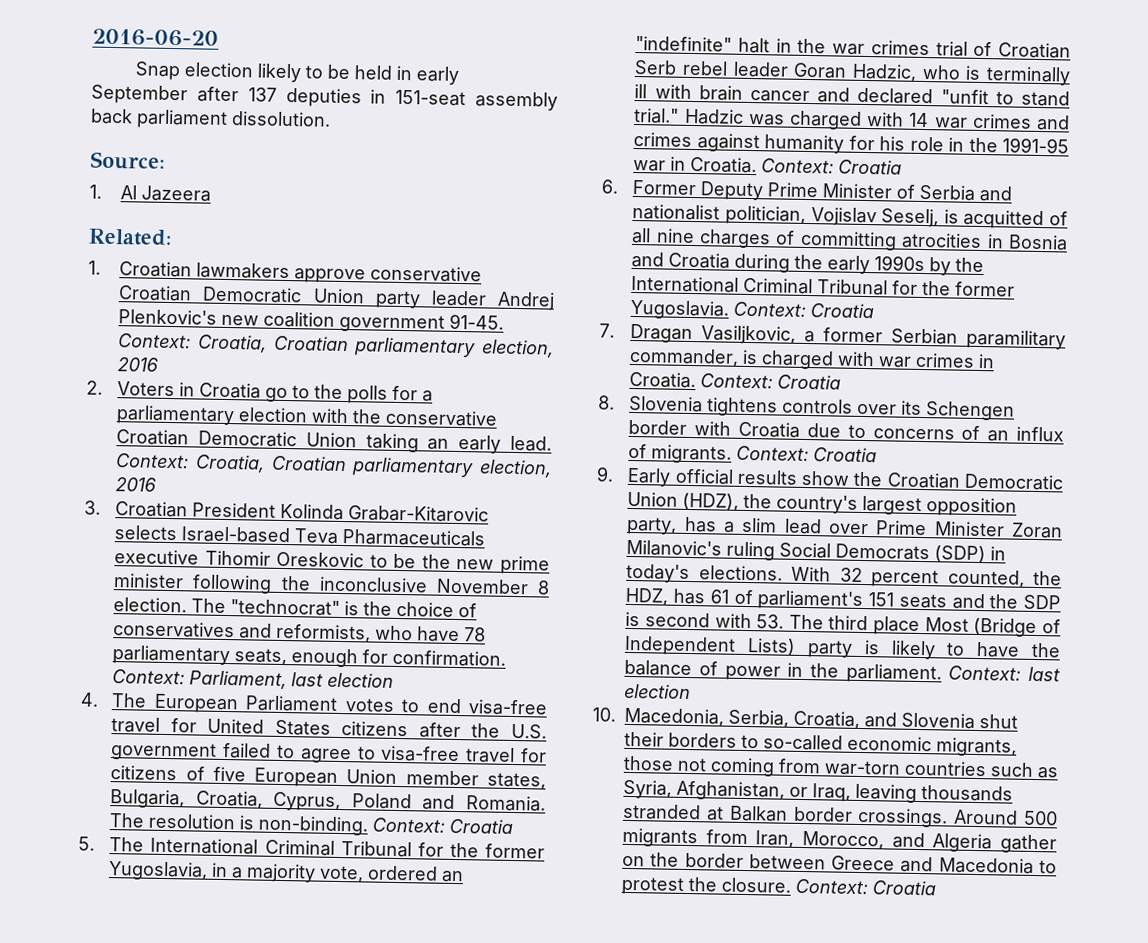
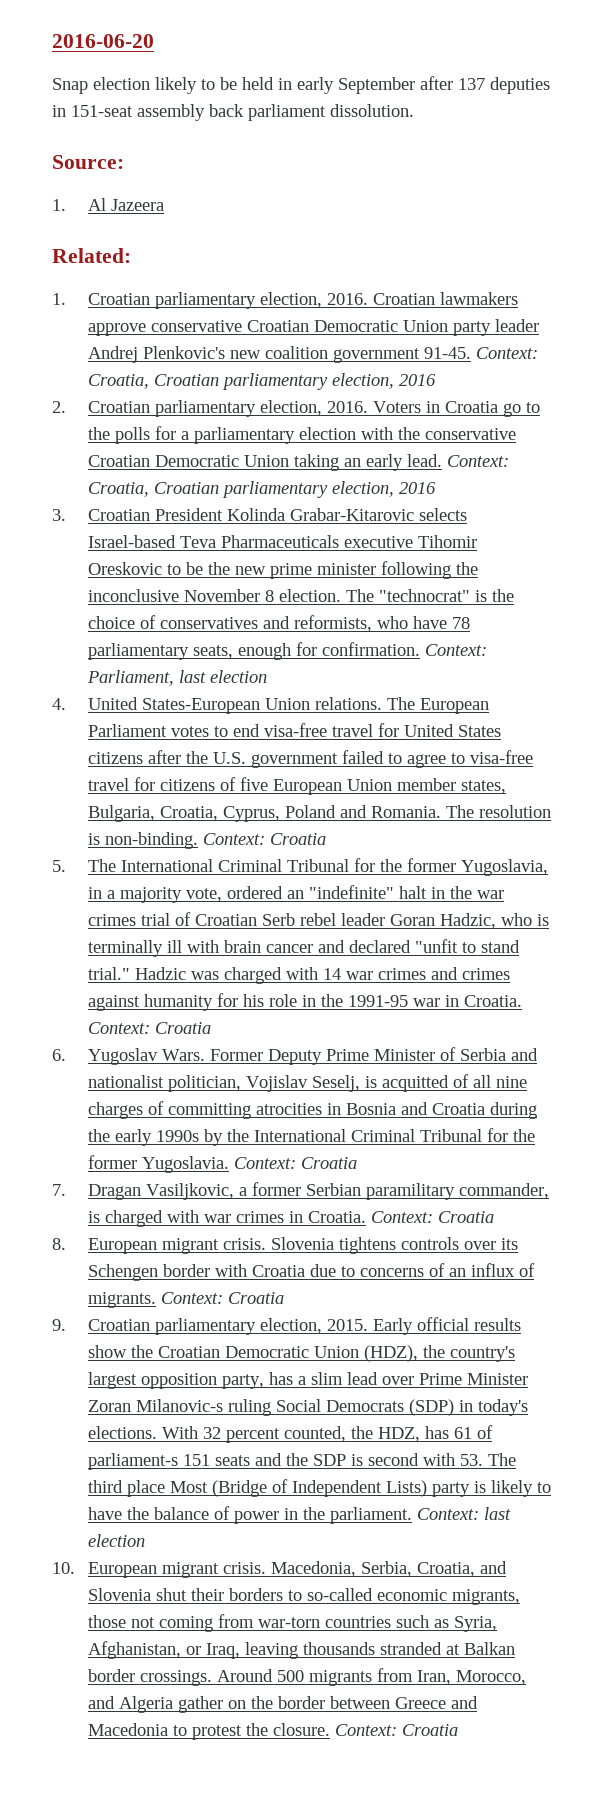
(193, 269) none -> [155,292,436,309] parliamentary election, 2016. Croatian
(103, 387) none -> [88,400,369,417] Croatian parliamentary election, 2016.
(99, 699) none -> [88,697,383,714] United States-European Union relations.
(619, 186) none -> [88,1048,206,1065] Yugoslav Wars.
(615, 402) none -> [88,1238,267,1254] European migrant crisis.
(614, 474) none -> [88,1318,369,1335] Croatian parliamentary election, 2015.
[626,539,723,557] Milanovic's -> [136,1399,224,1412] Milanovic-s
[757,590,864,611] parliament's -> [88,1453,179,1470] parliament-s
(616, 714) none -> [88,1562,267,1578] European migrant crisis.

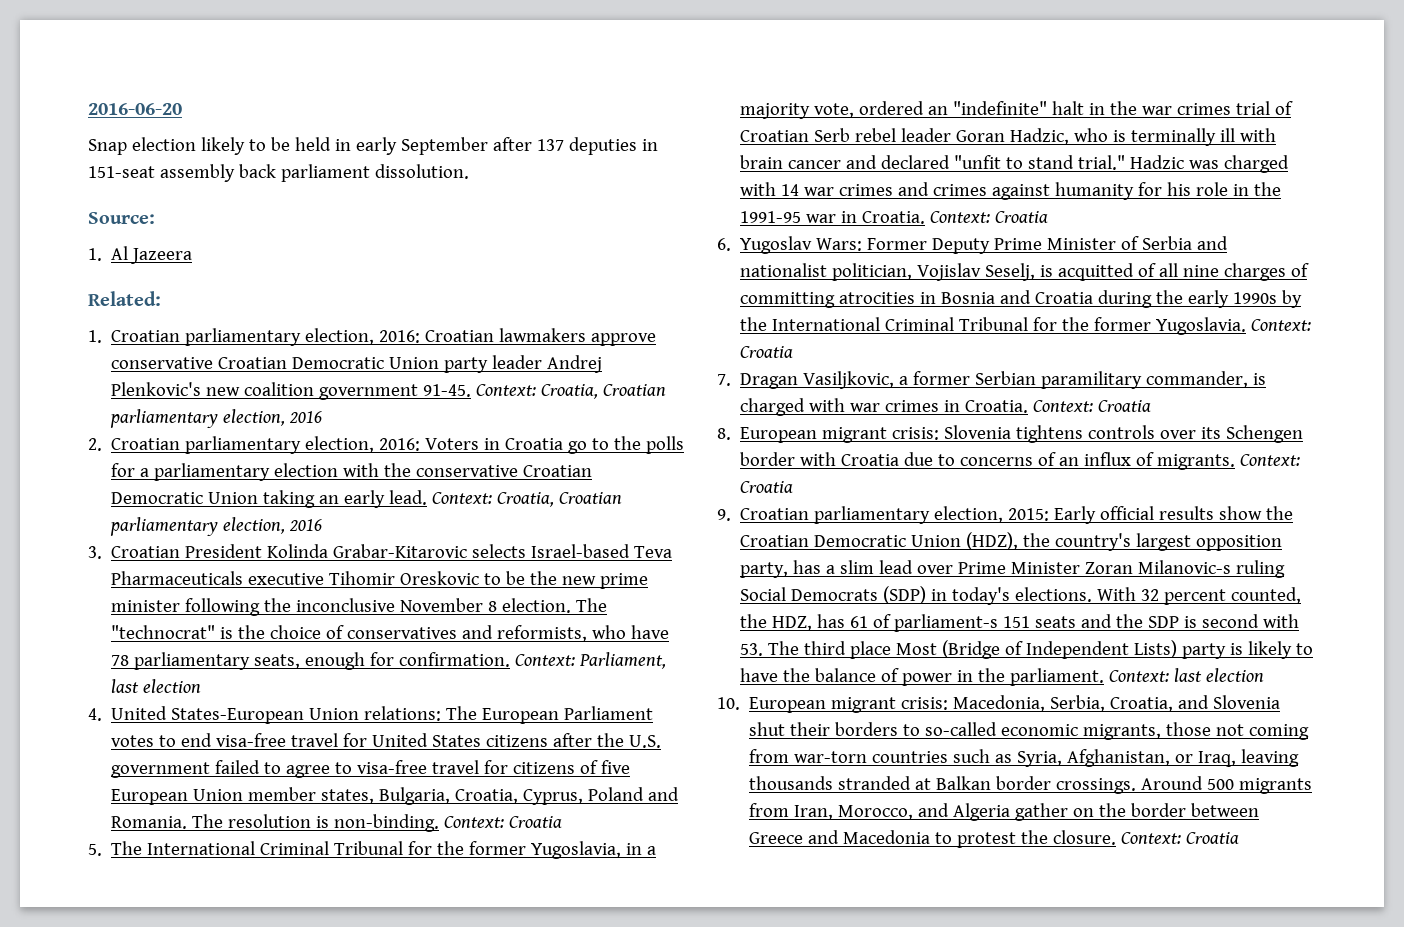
[327,293,369,305] 2016. -> [379,330,421,343] 2016:
[327,401,369,413] 2016. -> [379,438,421,451] 2016:
[315,697,383,710] relations. -> [364,706,442,721] relations:
[162,1049,206,1061] Wars. -> [816,238,863,251] Wars:
[223,1238,267,1250] crisis. -> [892,427,940,440] crisis:
[327,1319,369,1331] 2015. -> [1008,508,1050,521] 2015:
[223,1562,267,1574] crisis. -> [901,697,949,710] crisis:

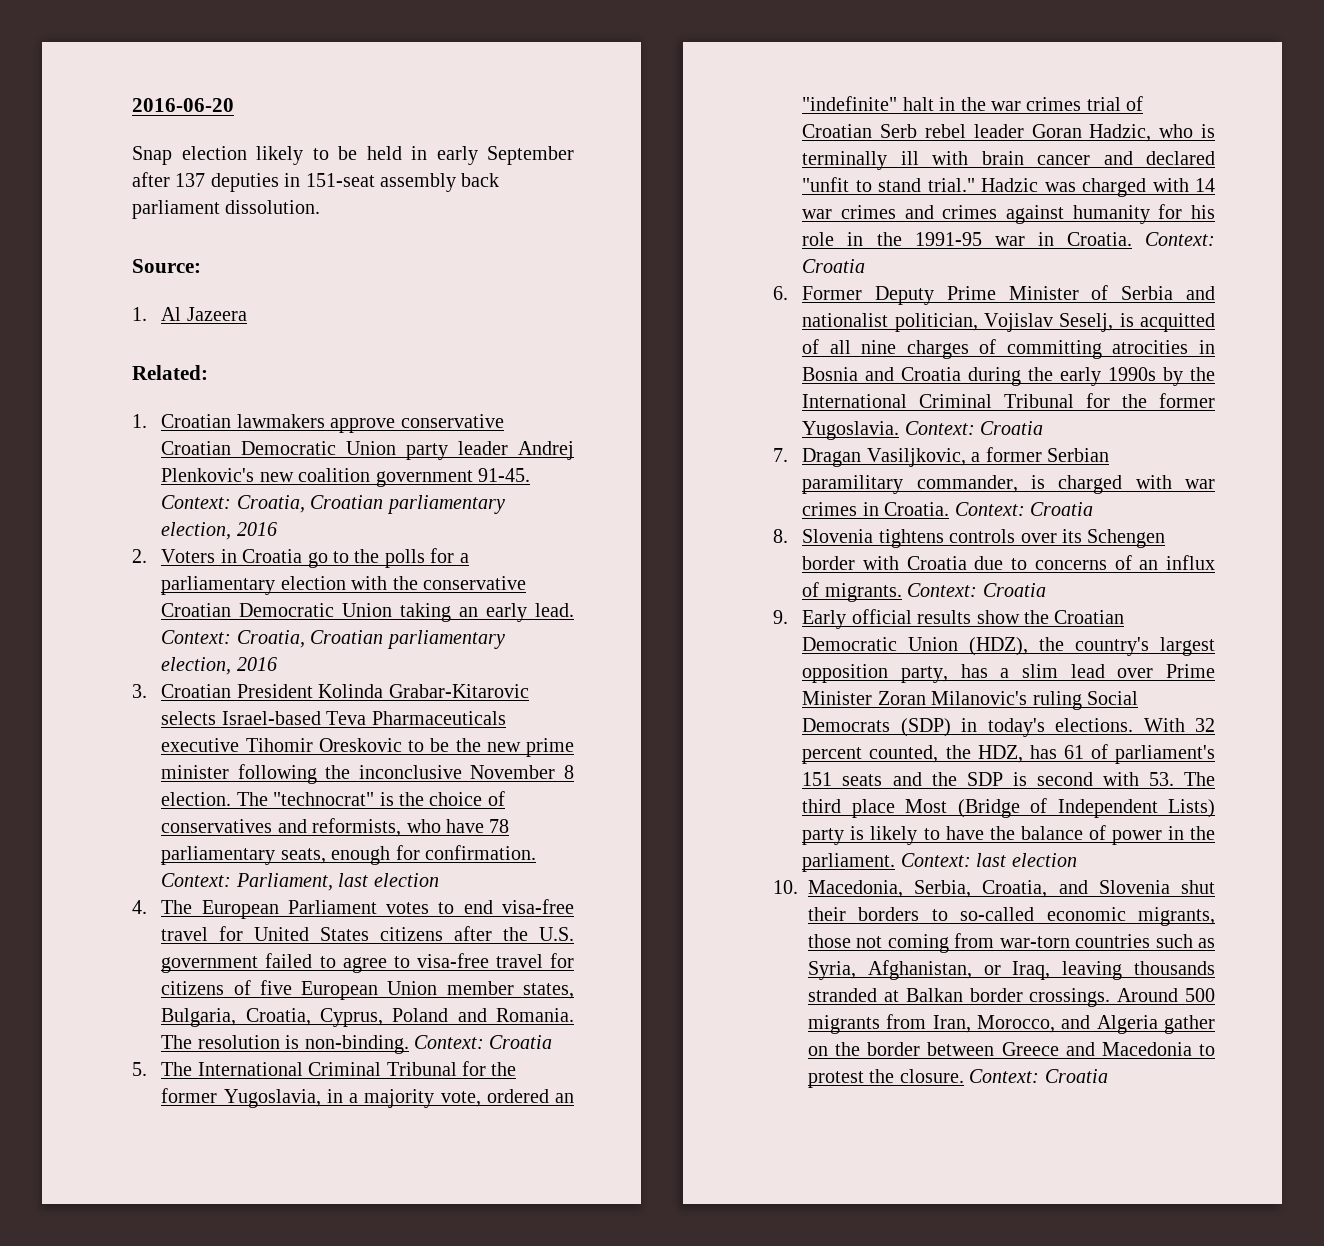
[185,328,495,346] parliamentary election, 2016: Croatian -> (232, 421) none
[111,436,421,454] Croatian parliamentary election, 2016: -> (147, 556) none
[111,706,442,724] United States-European Union relations: -> (147, 907) none
[740,236,863,254] Yugoslav Wars: -> (788, 293) none
[740,427,940,443] European migrant crisis: -> (788, 536) none
[740,506,1050,524] Croatian parliamentary election, 2015: -> (788, 617) none
[1138,560,1232,574] Milanovic-s -> [931,691,1028,705] Milanovic's
[894,614,999,632] parliament-s -> [1115,745,1215,764] parliament's
[749,697,949,713] European migrant crisis: -> (798, 887) none

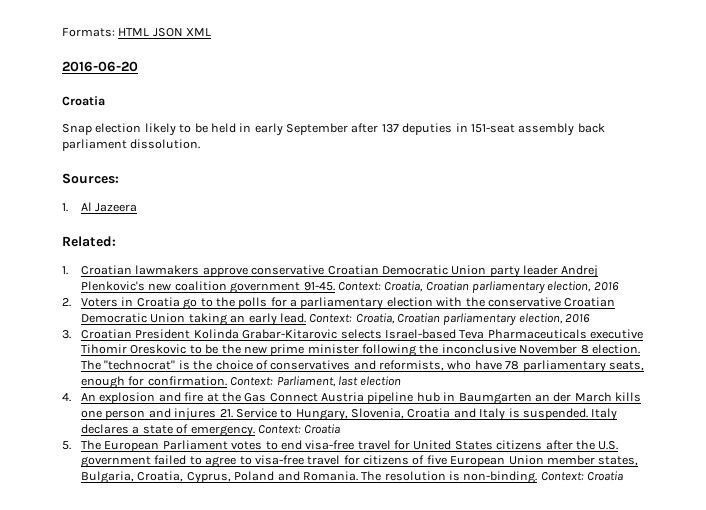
(132, 105) none -> [62,28,212,37] Formats: HTML JSON XML //
(234, 105) none -> [62,96,105,106] // Croatia
[132,259,201,273] Source: -> [62,173,119,184] Sources:
(147, 907) none -> [81,392,642,405] [81,408,618,421] [81,424,341,437] [62,441,71,450] An explosion and fire at the Gas Connect Austria pipeline hub in Baumgarten an der March kills one person and injures 21. Service to Hungary, Slovenia, Croatia and Italy is suspended. Italy declares a state of emergency. Context: Croatia // 5.
[132,1061,517,1076] [161,1088,574,1108] [802,96,1144,111] [802,124,1215,142] [802,151,1215,170] [802,177,1215,197] [802,204,1215,224] [802,232,1215,246] [802,259,866,273] [773,285,1215,305] [802,313,1215,332] [802,339,1215,359] [802,367,1215,386] [802,393,1215,408] [802,421,1044,440] [773,447,1109,467] [802,475,1215,494] [802,502,1093,516] [773,529,1166,548] [802,555,1215,570] [802,582,1046,602] [773,609,1125,629] [802,637,1215,656] [802,664,1215,683] [802,691,1138,710] [802,718,1215,737] [802,744,1215,764] [802,772,1215,786] [802,798,1215,818] [802,825,1215,845] [802,853,1077,872] [773,880,1215,898] [808,907,1215,926] [808,933,1215,953] [808,960,1215,980] [808,988,1215,1007] [808,1014,1215,1034] [808,1042,1215,1056] [808,1069,1108,1088] // 5. The International Criminal Tribunal for the former Yugoslavia, in a majority vote, ordered an "indefinite" halt in the war crimes trial of Croatian Serb rebel leader Goran Hadzic, who is terminally ill with brain cancer and declared "unfit to stand trial." Hadzic was charged with 14 war crimes and crimes against humanity for his role in the 1991-95 war in Croatia. Context: Croatia // 6. Former Deputy Prime Minister of Serbia and nationalist politician, Vojislav Seselj, is acquitted of all nine charges of committing atrocities in Bosnia and Croatia during the early 1990s by the International Criminal Tribunal for the former Yugoslavia. Context: Croatia // 7. Dragan Vasiljkovic, a former Serbian paramilitary commander, is charged with war crimes in Croatia. Context: Croatia // 8. Slovenia tightens controls over its Schengen border with Croatia due to concerns of an influx of migrants. Context: Croatia // 9. Early official results show the Croatian Democratic Union (HDZ), the country's largest opposition party, has a slim lead over Prime Minister Zoran Milanovic's ruling Social Democrats (SDP) in today's elections. With 32 percent counted, the HDZ, has 61 of parliament's 151 seats and the SDP is second with 53. The third place Most (Bridge of Independent Lists) party is likely to have the balance of power in the parliament. Context: last election // 10. Macedonia, Serbia, Croatia, and Slovenia shut their borders to so-called economic migrants, those not coming from war-torn countries such as Syria, Afghanistan, or Iraq, leaving thousands stranded at Balkan border crossings. Around 500 migrants from Iran, Morocco, and Algeria gather on the border between Greece and Macedonia to protest the closure. Context: Croatia -> (624, 476) none

